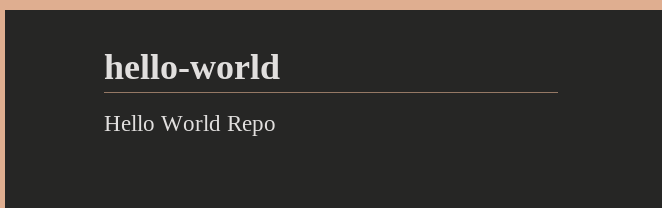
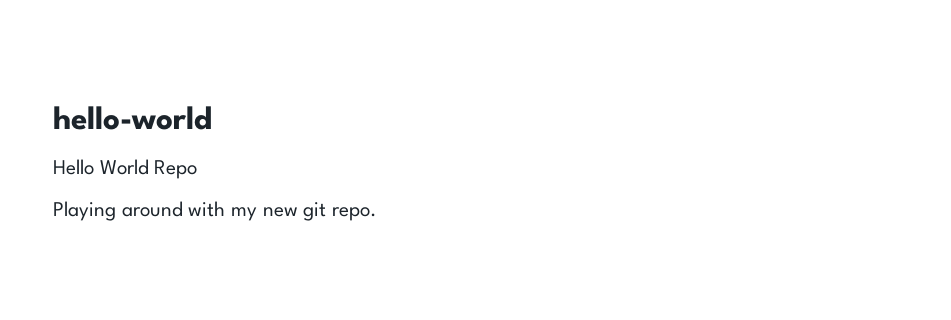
(277, 126) none -> [53,201,378,221] // Playing around with my new git repo.

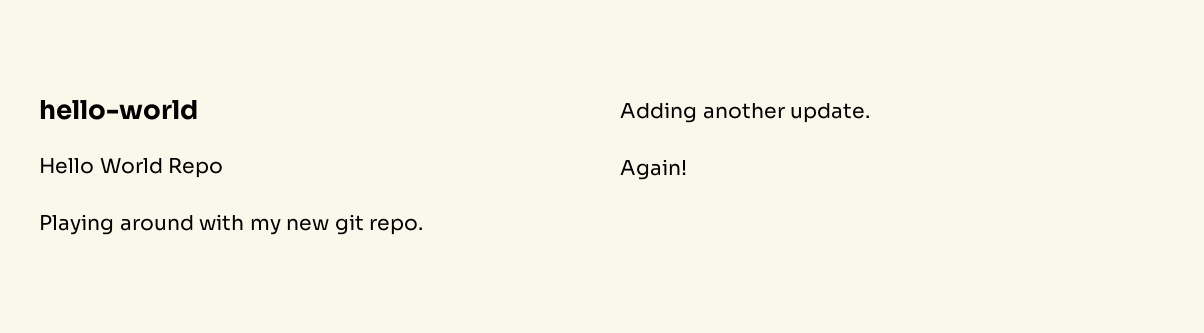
(378, 214) none -> [620,102,871,123] [620,159,687,180] // Adding another update. // Again!

